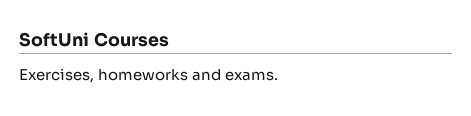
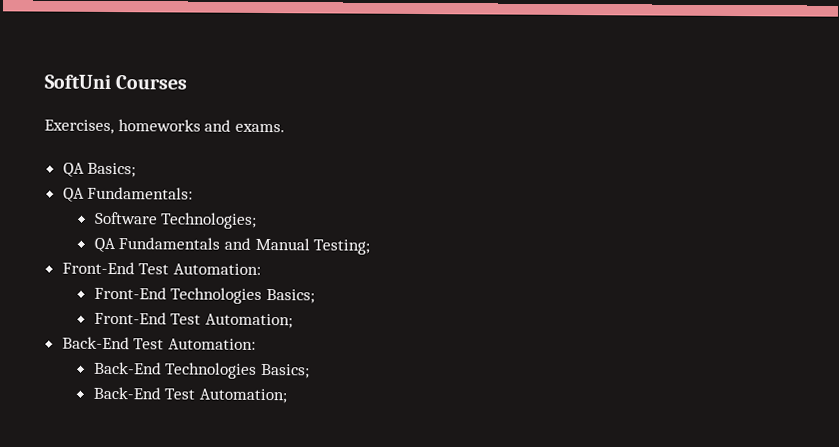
(279, 76) none -> [62,162,137,178] [62,186,194,202] [93,211,258,229] [93,237,371,255] [61,261,261,275] [93,286,315,304] [93,311,293,329] [61,336,256,350] [93,361,310,379] [92,386,287,404] // QA Basics; // QA Fundamentals: // Software Technologies; // QA Fundamentals and Manual Testing; // Front-End Test Automation: // Front-End Technologies Basics; // Front-End Test Automation; // Back-End Test Automation: // Back-End Technologies Basics; // Back-End Test Automation;

